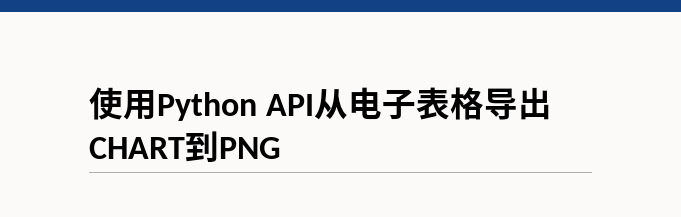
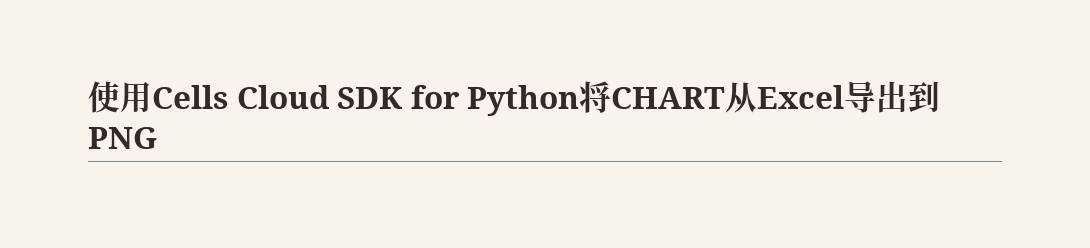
[157,87,553,121] [89,137,185,159] Python API从电子表格导出CHART -> [152,81,909,116] Cells Cloud SDK for Python将CHART从Excel导出

